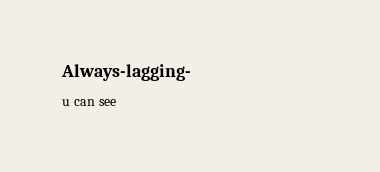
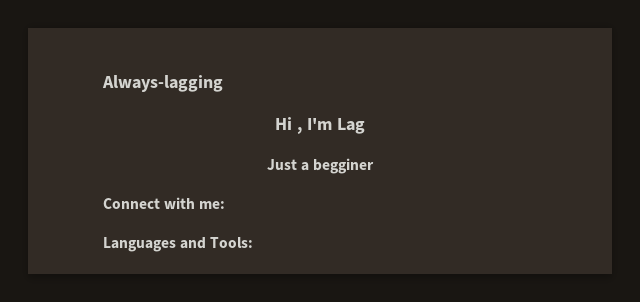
[61,64,191,81] [62,99,116,106] Always-lagging- // u can see -> [102,75,223,92] [275,117,365,134] [266,158,375,174] [103,197,226,209] [103,237,254,252] Always-lagging // Hi , I'm Lag // Just a begginer // Connect with me: // Languages and Tools:

